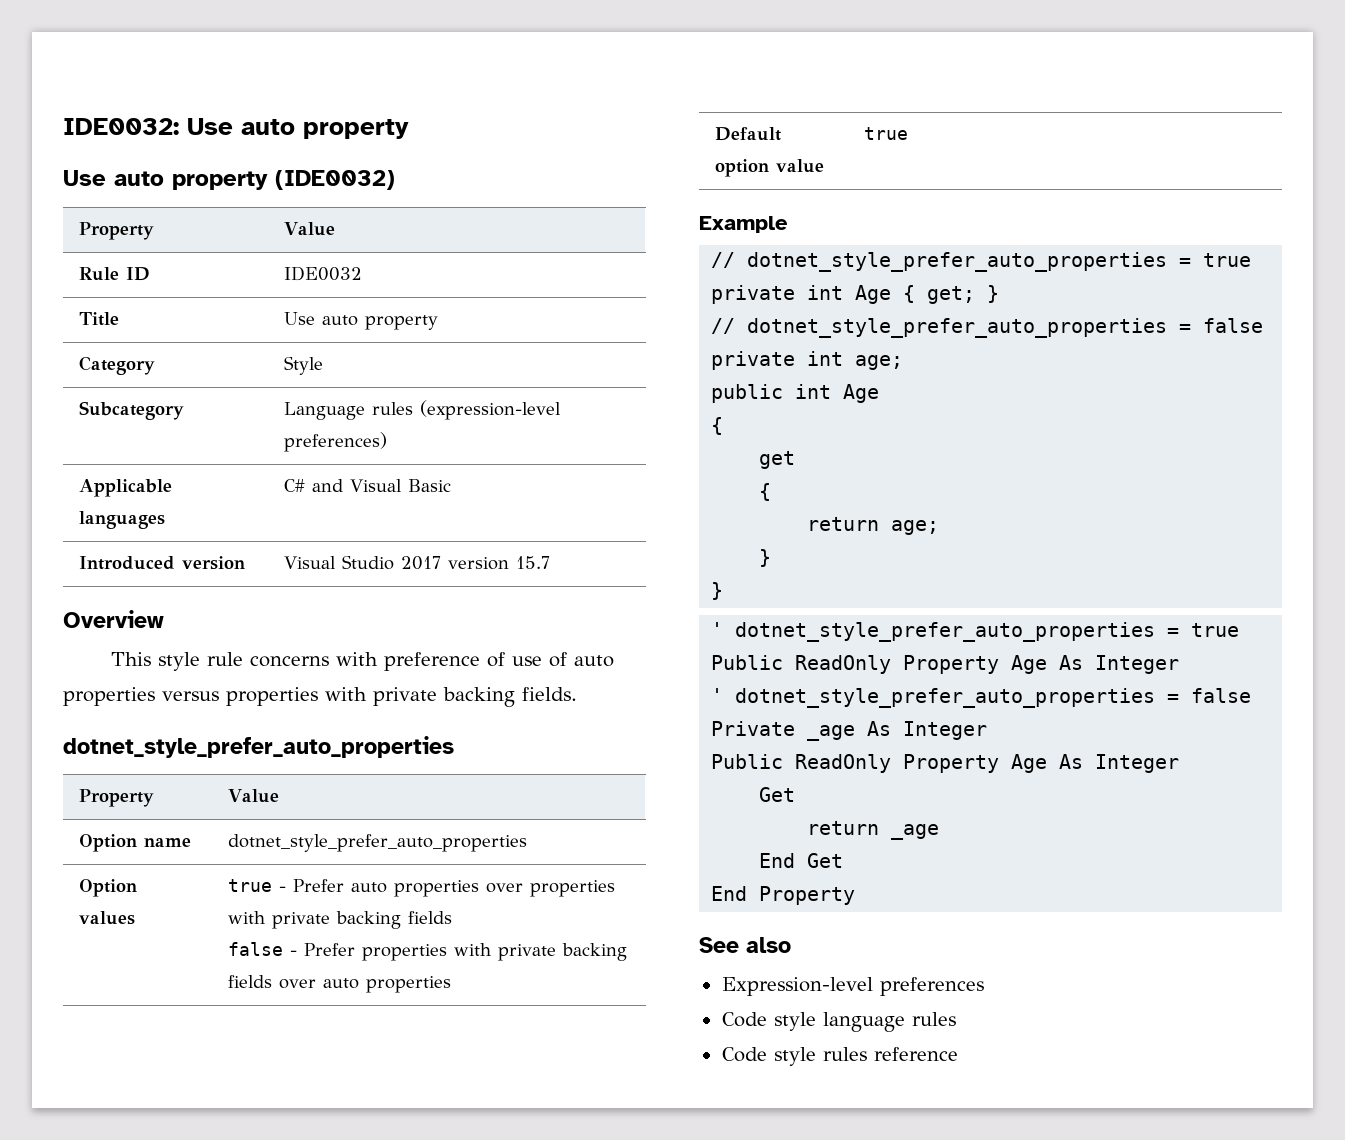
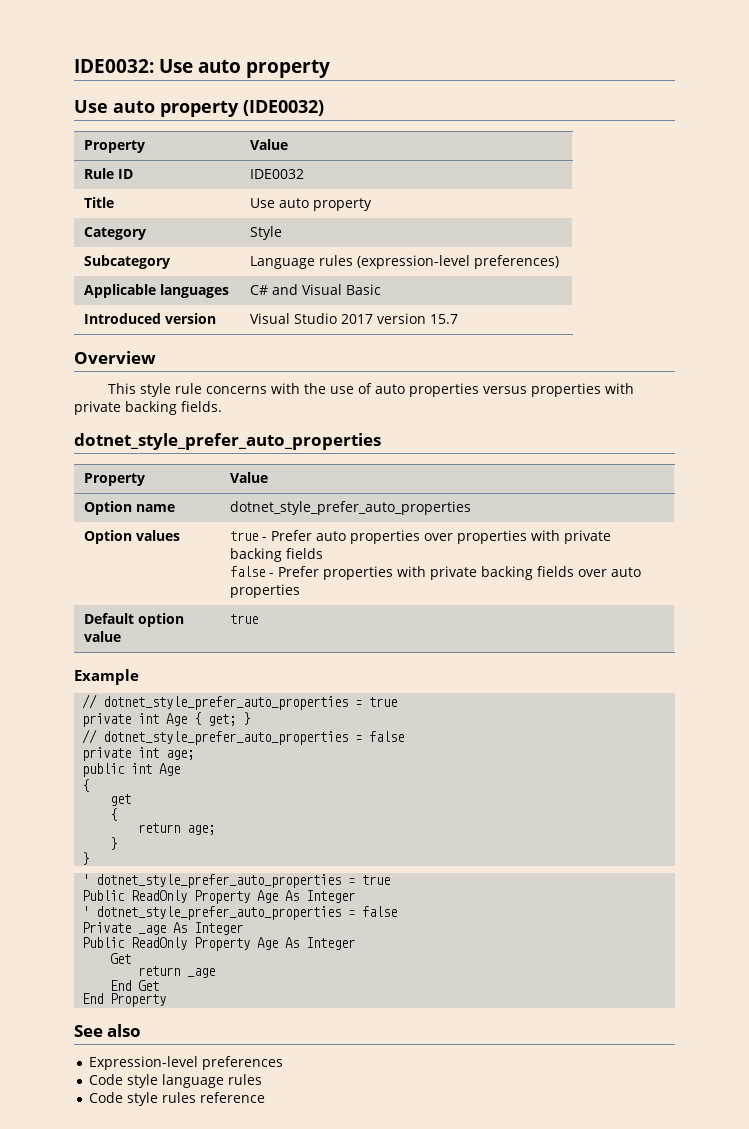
[383,652,505,671] preference of -> [304,383,327,394] the

